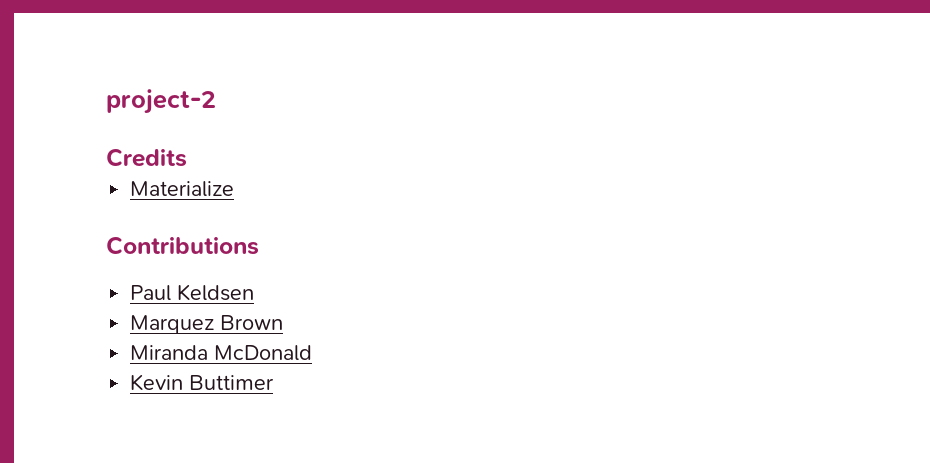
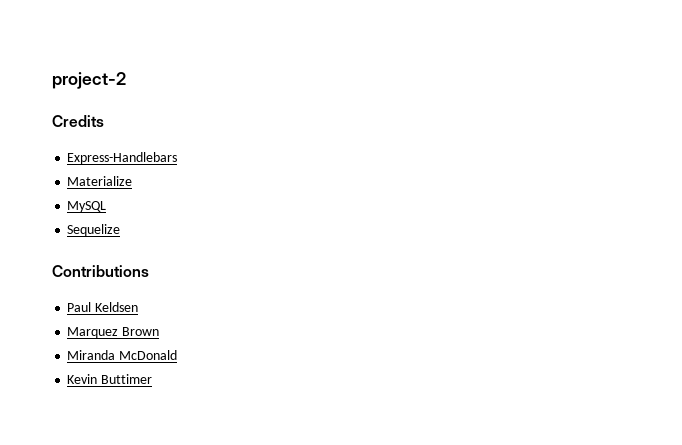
(187, 157) none -> [67,152,178,164] // Express-Handlebars
(235, 189) none -> [67,201,107,212] [67,224,121,236] // MySQL // Sequelize

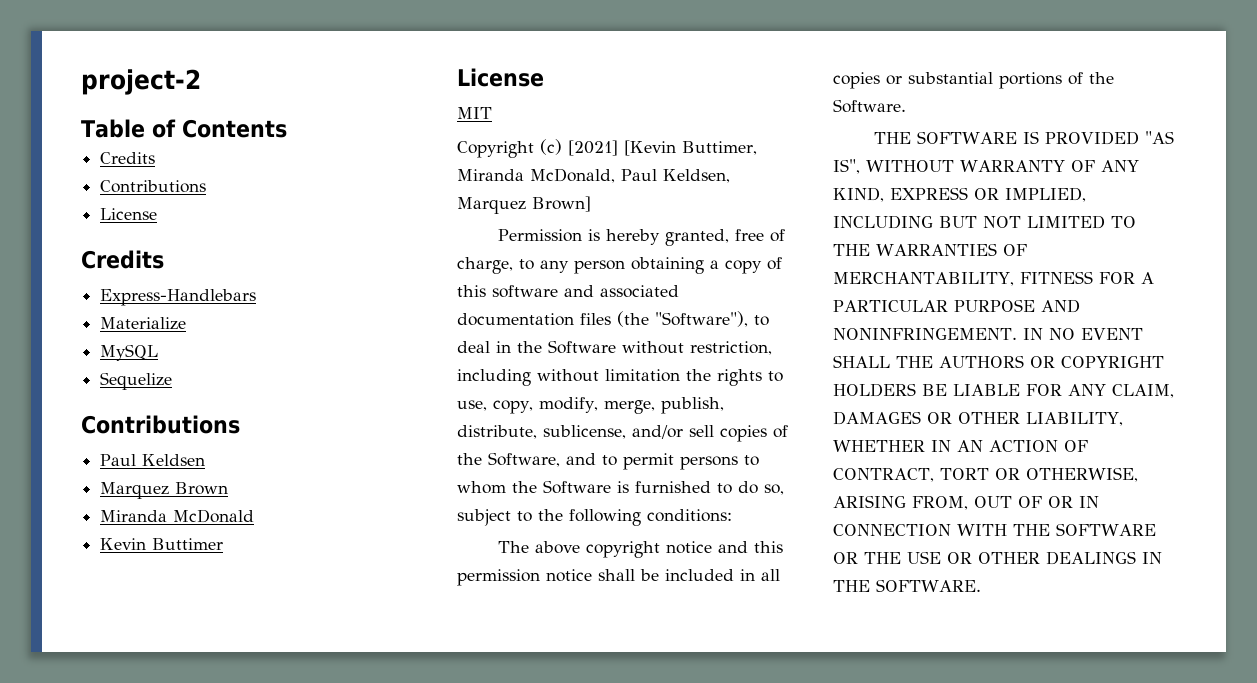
(126, 80) none -> [81,119,287,138] [100,152,156,164] [100,180,207,193] [100,208,158,220] // Table of Contents // Credits // Contributions // License
(153, 379) none -> [457,68,544,87] [457,107,492,119] [457,139,757,158] [457,168,730,183] [457,196,591,214] [497,229,785,246] [457,257,782,274] [457,285,679,298] [457,311,769,327] [457,340,772,355] [457,369,783,386] [457,397,724,414] [457,425,788,442] [457,452,759,470] [457,480,784,495] [457,509,732,526] [497,541,783,558] [457,569,780,586] [833,72,1114,89] [833,99,906,113] [873,131,1174,145] [833,159,1139,174] [833,187,1086,202] [833,215,1136,229] [833,243,1027,256] [833,271,1154,286] [833,299,1080,313] [833,328,1143,340] [833,355,1164,368] [833,383,1174,398] [833,411,1123,426] [833,440,1088,452] [833,467,1138,482] [833,495,1099,510] [833,523,1156,536] [833,551,1162,565] [833,579,981,592] // License // MIT // Copyright (c) [2021] [Kevin Buttimer, Miranda McDonald, Paul Keldsen, Marquez Brown] // Permission is hereby granted, free of charge, to any person obtaining a copy of this software and associated documentation files (the "Software"), to deal in the Software without restriction, including without limitation the rights to use, copy, modify, merge, publish, distribute, sublicense, and/or sell copies of the Software, and to permit persons to whom the Software is furnished to do so, subject to the following conditions: // The above copyright notice and this permission notice shall be included in all copies or substantial portions of the Software. // THE SOFTWARE IS PROVIDED "AS IS", WITHOUT WARRANTY OF ANY KIND, EXPRESS OR IMPLIED, INCLUDING BUT NOT LIMITED TO THE WARRANTIES OF MERCHANTABILITY, FITNESS FOR A PARTICULAR PURPOSE AND NONINFRINGEMENT. IN NO EVENT SHALL THE AUTHORS OR COPYRIGHT HOLDERS BE LIABLE FOR ANY CLAIM, DAMAGES OR OTHER LIABILITY, WHETHER IN AN ACTION OF CONTRACT, TORT OR OTHERWISE, ARISING FROM, OUT OF OR IN CONNECTION WITH THE SOFTWARE OR THE USE OR OTHER DEALINGS IN THE SOFTWARE.

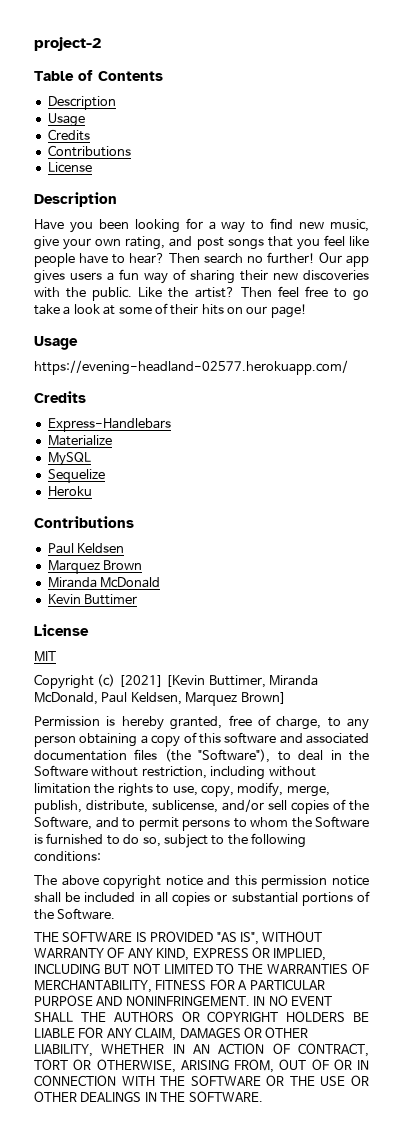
(287, 128) none -> [47,96,116,110] [47,113,85,127] // Description // Usage
(158, 214) none -> [34,192,117,207] [34,218,369,233] [34,235,370,250] [34,252,369,267] [34,269,369,284] [34,286,370,301] [34,303,307,318] [34,336,78,350] [34,360,348,375] // Description // Have you been looking for a way to find new music, give your own rating, and post songs that you feel like people have to hear? Then search no further! Our app gives users a fun way of sharing their new discoveries with the public. Like the artist? Then feel free to go take a look at some of their hits on our page! // Usage // https://evening-headland-02577.herokuapp.com/
(173, 381) none -> [47,486,92,496] // Heroku

